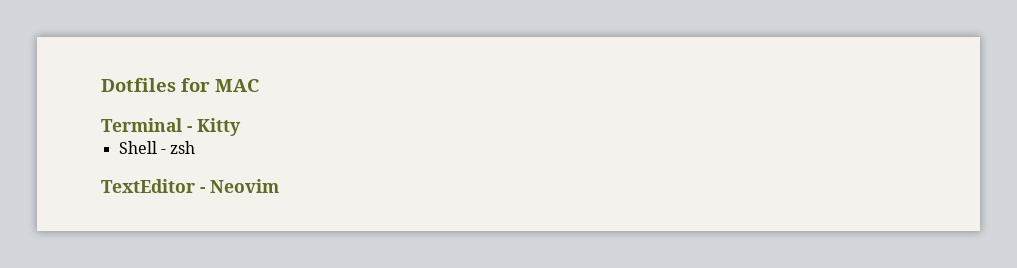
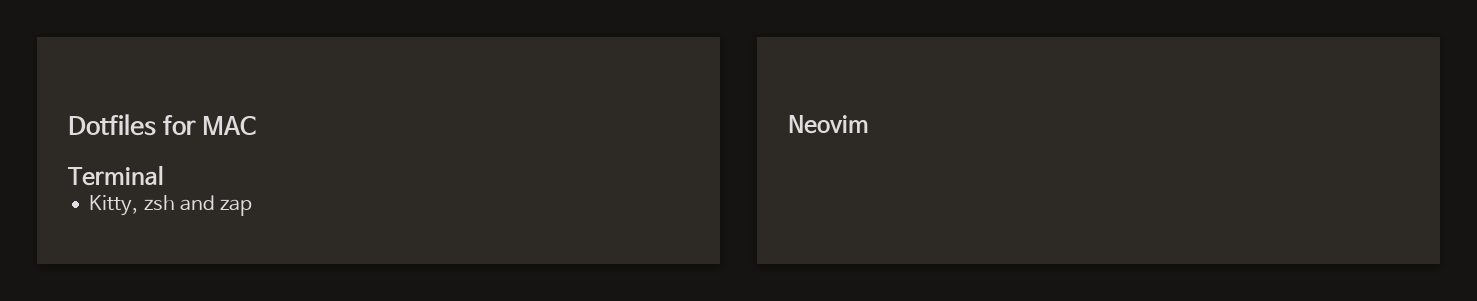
[187,118,241,136] [118,141,166,154] - Kitty // Shell - -> [89,195,139,216] // Kitty,
[101,179,205,193] // TextEditor - -> [179,195,253,216] and zap //

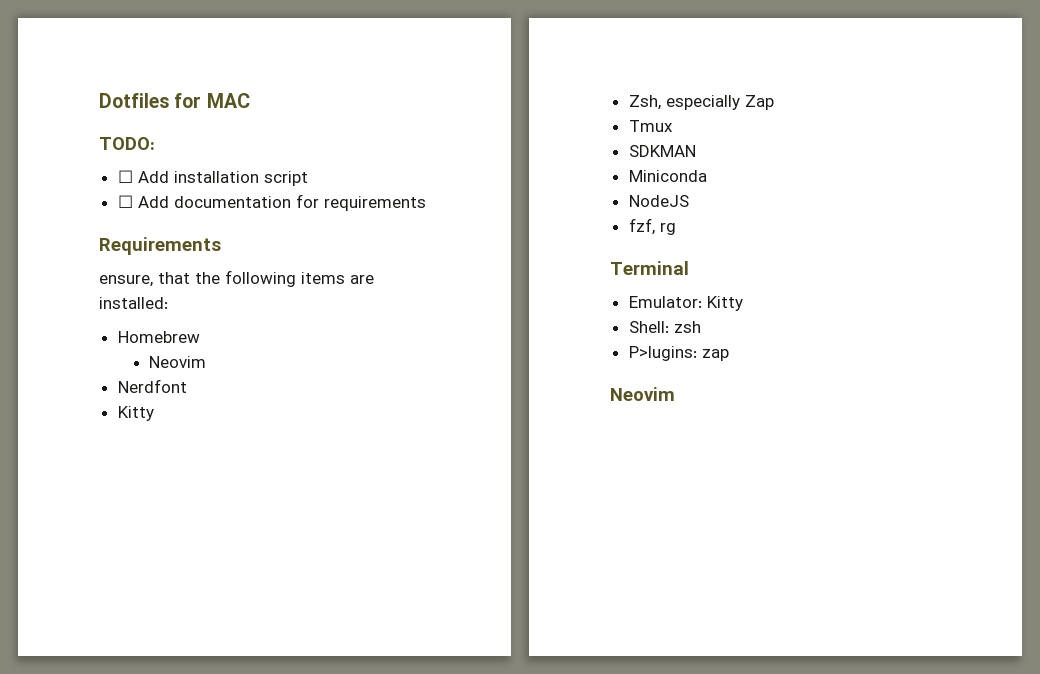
[68,165,164,186] [89,195,139,216] Terminal // Kitty, -> [99,137,155,150] [117,170,308,186] [117,194,426,211] [99,237,221,255] [99,270,374,287] [99,297,168,309] [117,331,200,343] [149,356,207,368] [117,379,187,393] [117,406,154,421] [628,95,774,110] [628,120,673,132] [628,145,696,157] [628,170,707,182] [628,195,689,207] [628,218,676,235] [610,261,689,275] [628,296,743,311] [628,321,669,333] TODO: // ☐ Add installation script // ☐ Add documentation for requirements // Requirements // ensure, that the following items are installed: // Homebrew // Neovim // Nerdfont // Kitty // Zsh, especially Zap // Tmux // SDKMAN // Miniconda // NodeJS // fzf, rg // Terminal // Emulator: Kitty // Shell:
[179,195,215,211] and -> [628,346,697,361] // P>lugins:

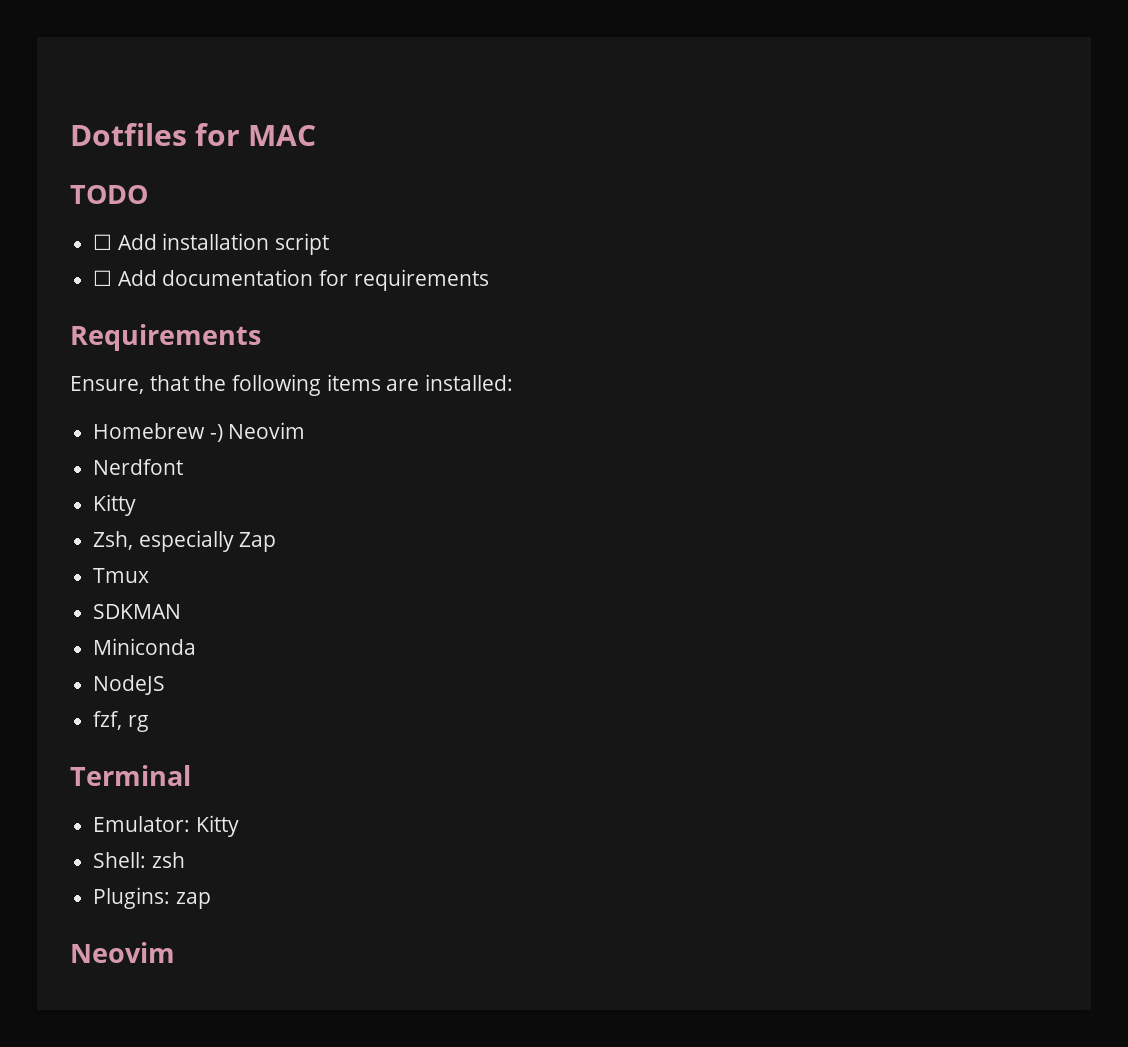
[99,137,155,150] TODO: -> [70,185,148,204] TODO
[99,275,153,287] ensure, -> [70,376,144,394] Ensure,
(200, 337) // -> [209,424,223,442] -)
[628,346,697,361] P>lugins: -> [93,887,171,909] Plugins:

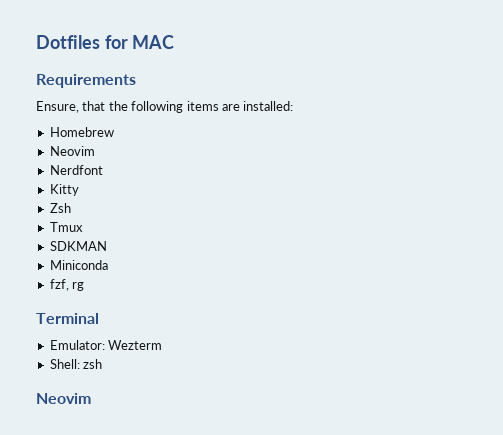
[70,185,148,204] [93,233,330,255] [93,269,489,291] // TODO // ☐ Add installation script // ☐ Add documentation for requirements -> (175, 42) none
[209,424,223,442] -) -> (114, 132) //
[93,530,277,552] Zsh, especially Zap -> [49,203,71,213] Zsh
[93,675,166,695] // NodeJS -> (108, 265) none
[195,815,239,837] Kitty -> [108,340,163,350] Wezterm
[93,887,211,909] // Plugins: zap -> (103, 364) none

